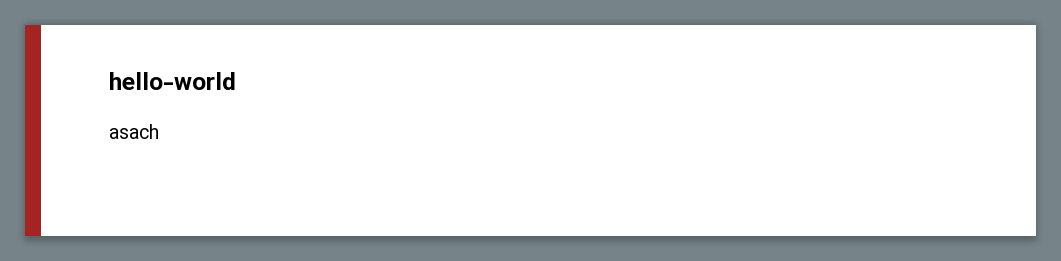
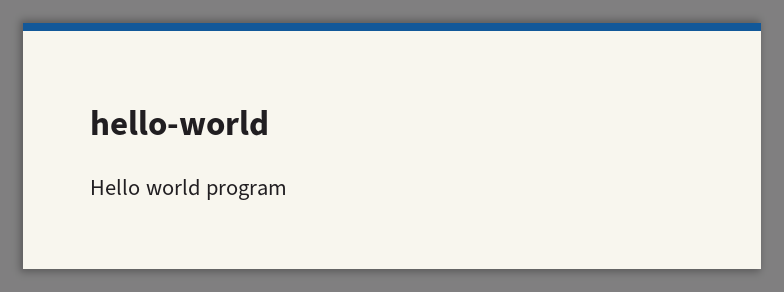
[109,124,159,139] asach -> [90,179,288,200] Hello world program

